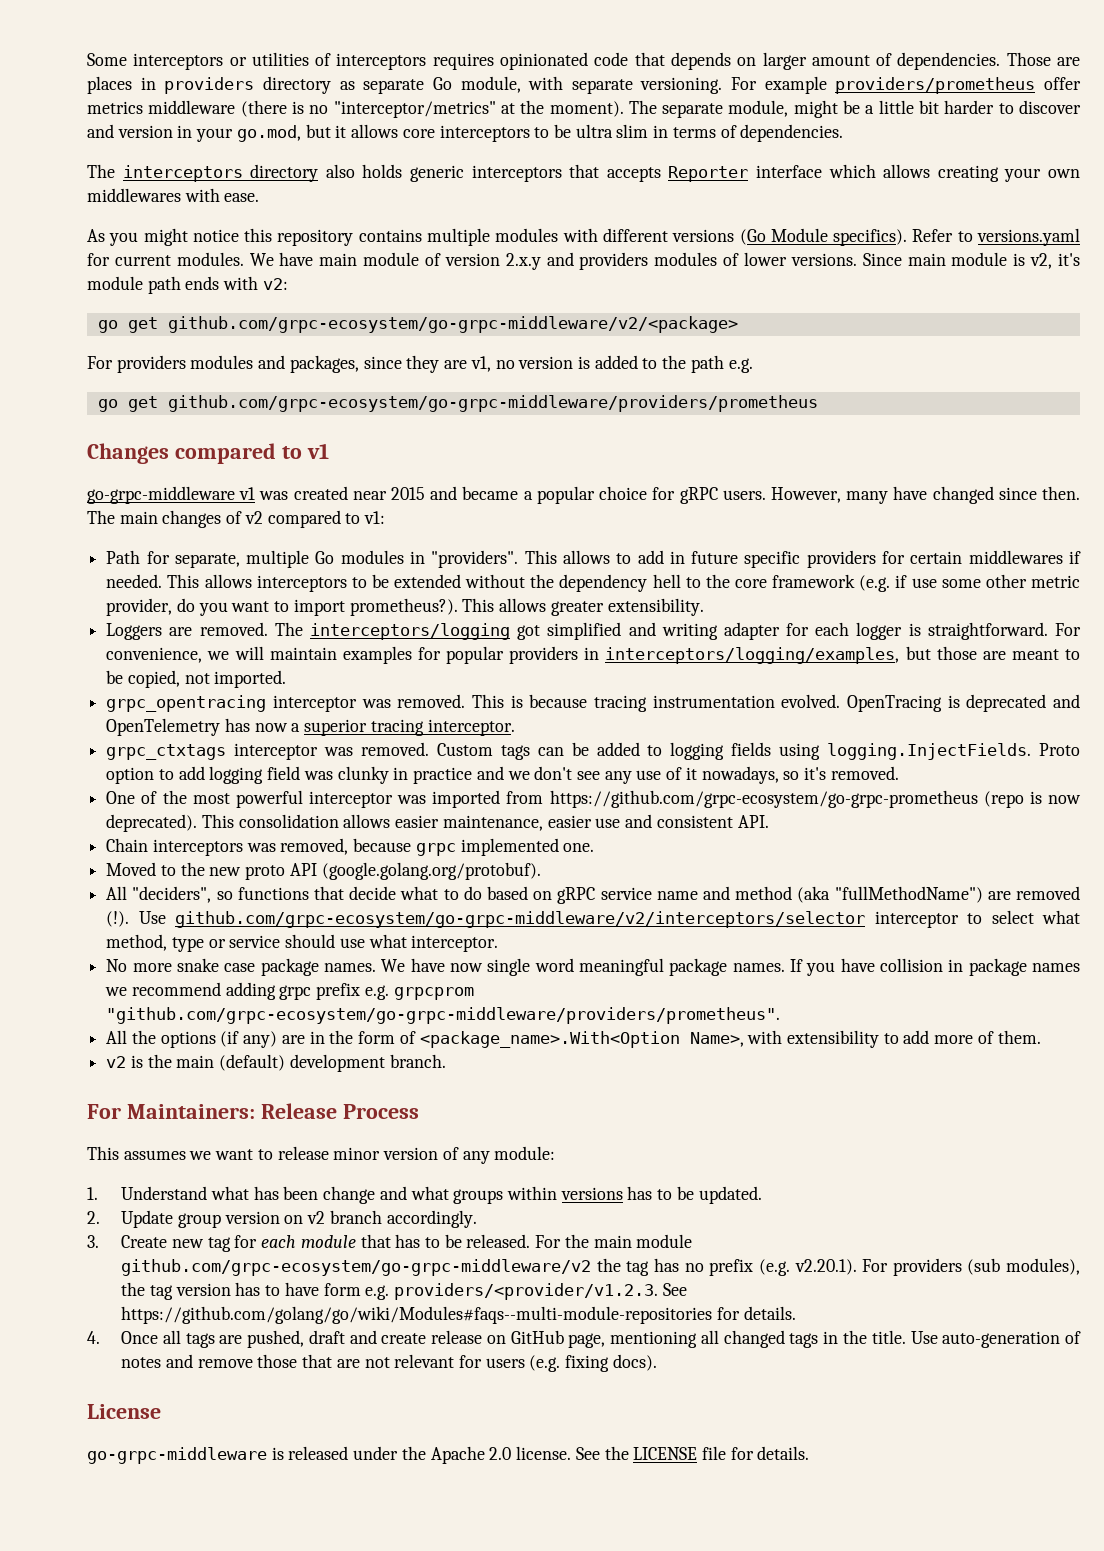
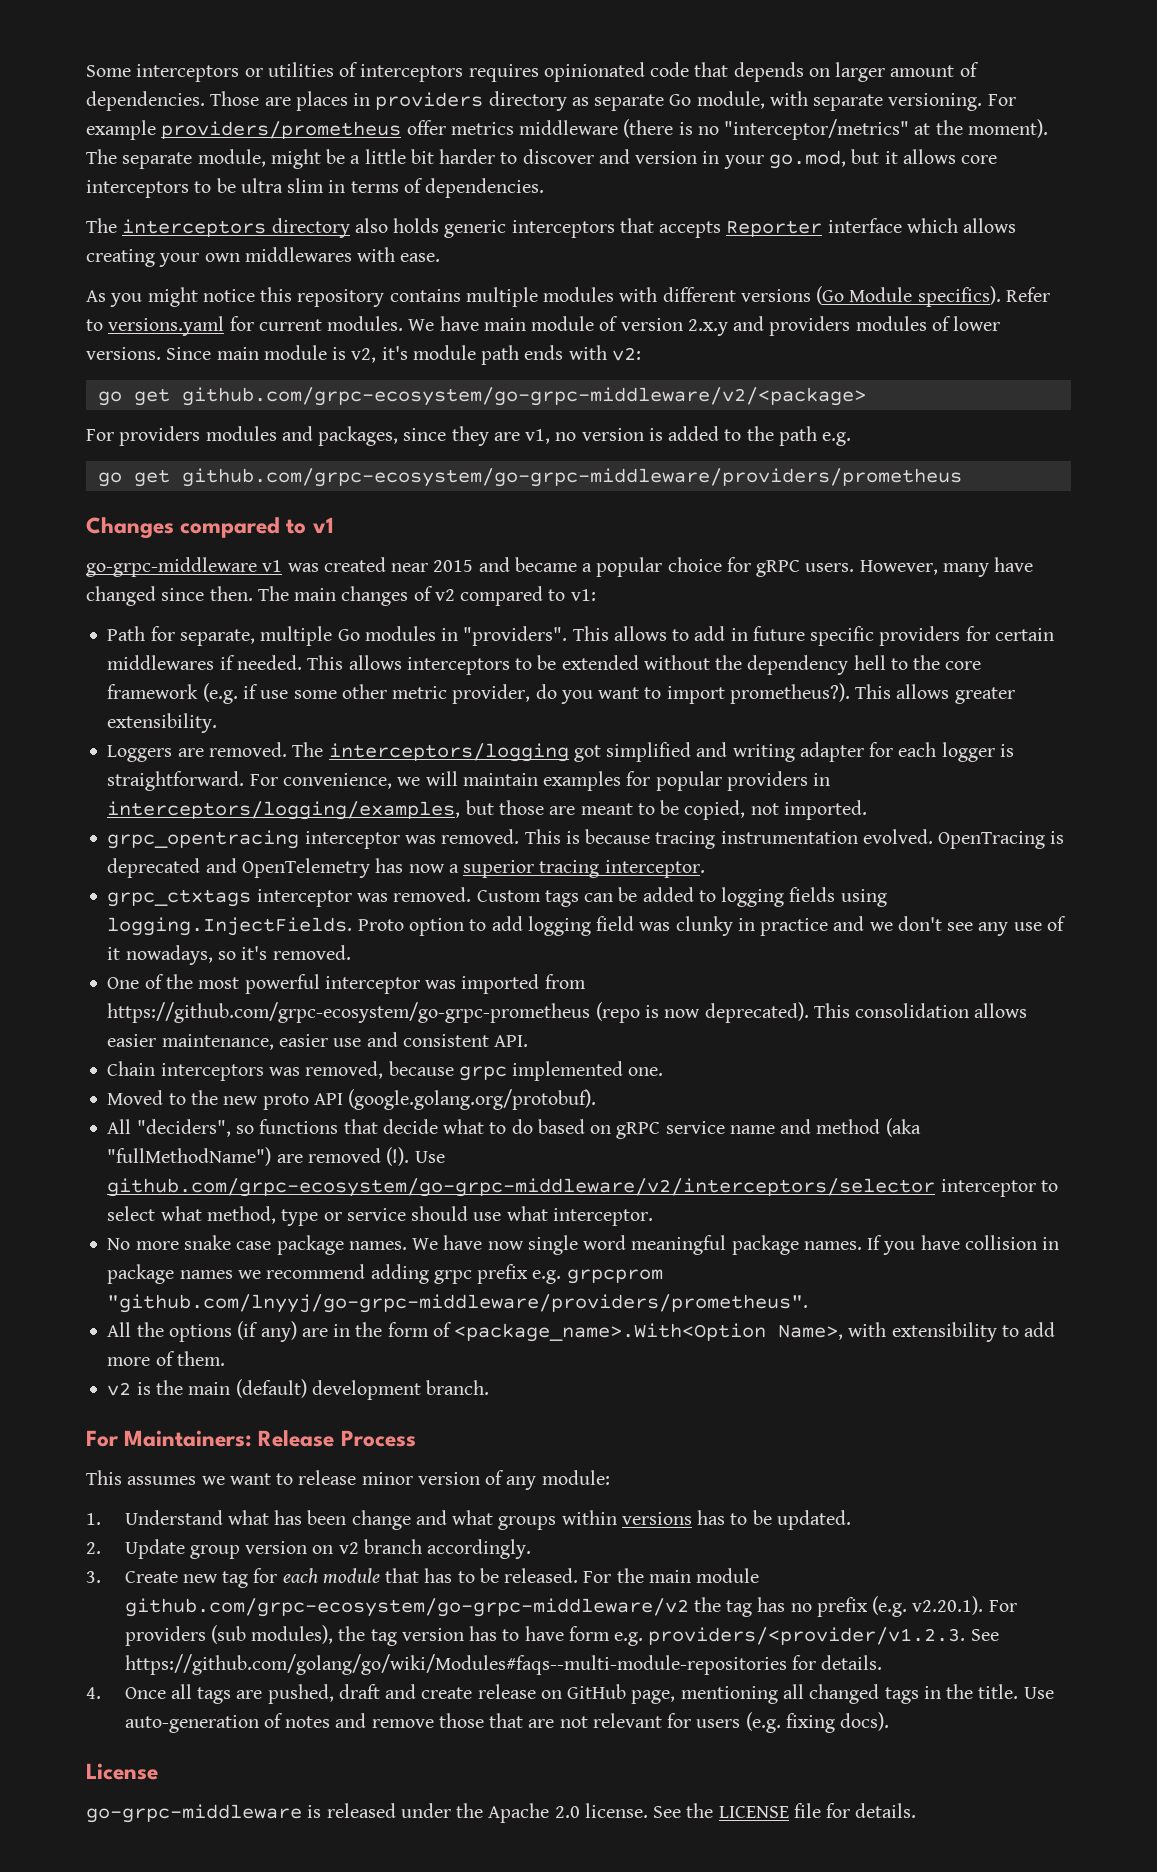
[106,1007,781,1024] "github.com/grpc-ecosystem/go-grpc-middleware/providers/prometheus". -> [107,1294,809,1313] "github.com/lnyyj/go-grpc-middleware/providers/prometheus".

